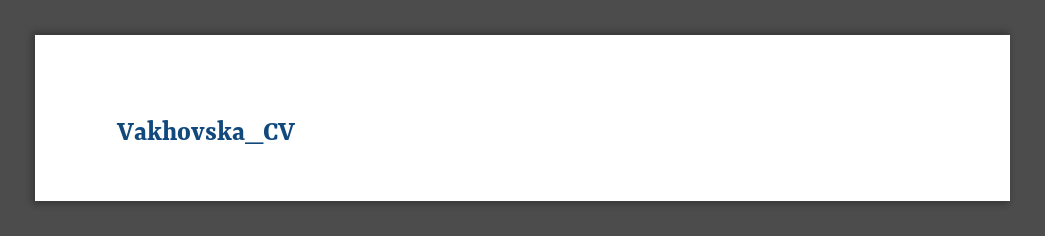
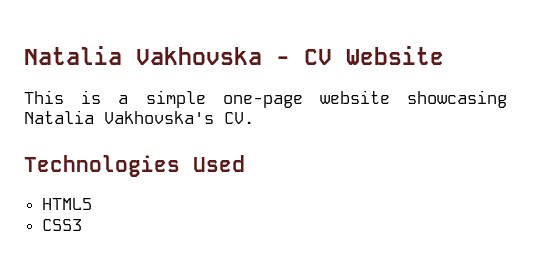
[116,120,296,144] Vakhovska_CV -> [24,46,444,65] [24,90,507,108] [24,110,254,124] [24,155,245,177] [42,198,93,210] [42,219,83,231] Natalia Vakhovska - CV Website // This is a simple one-page website showcasing Natalia Vakhovska's CV. // Technologies Used // HTML5 // CSS3

